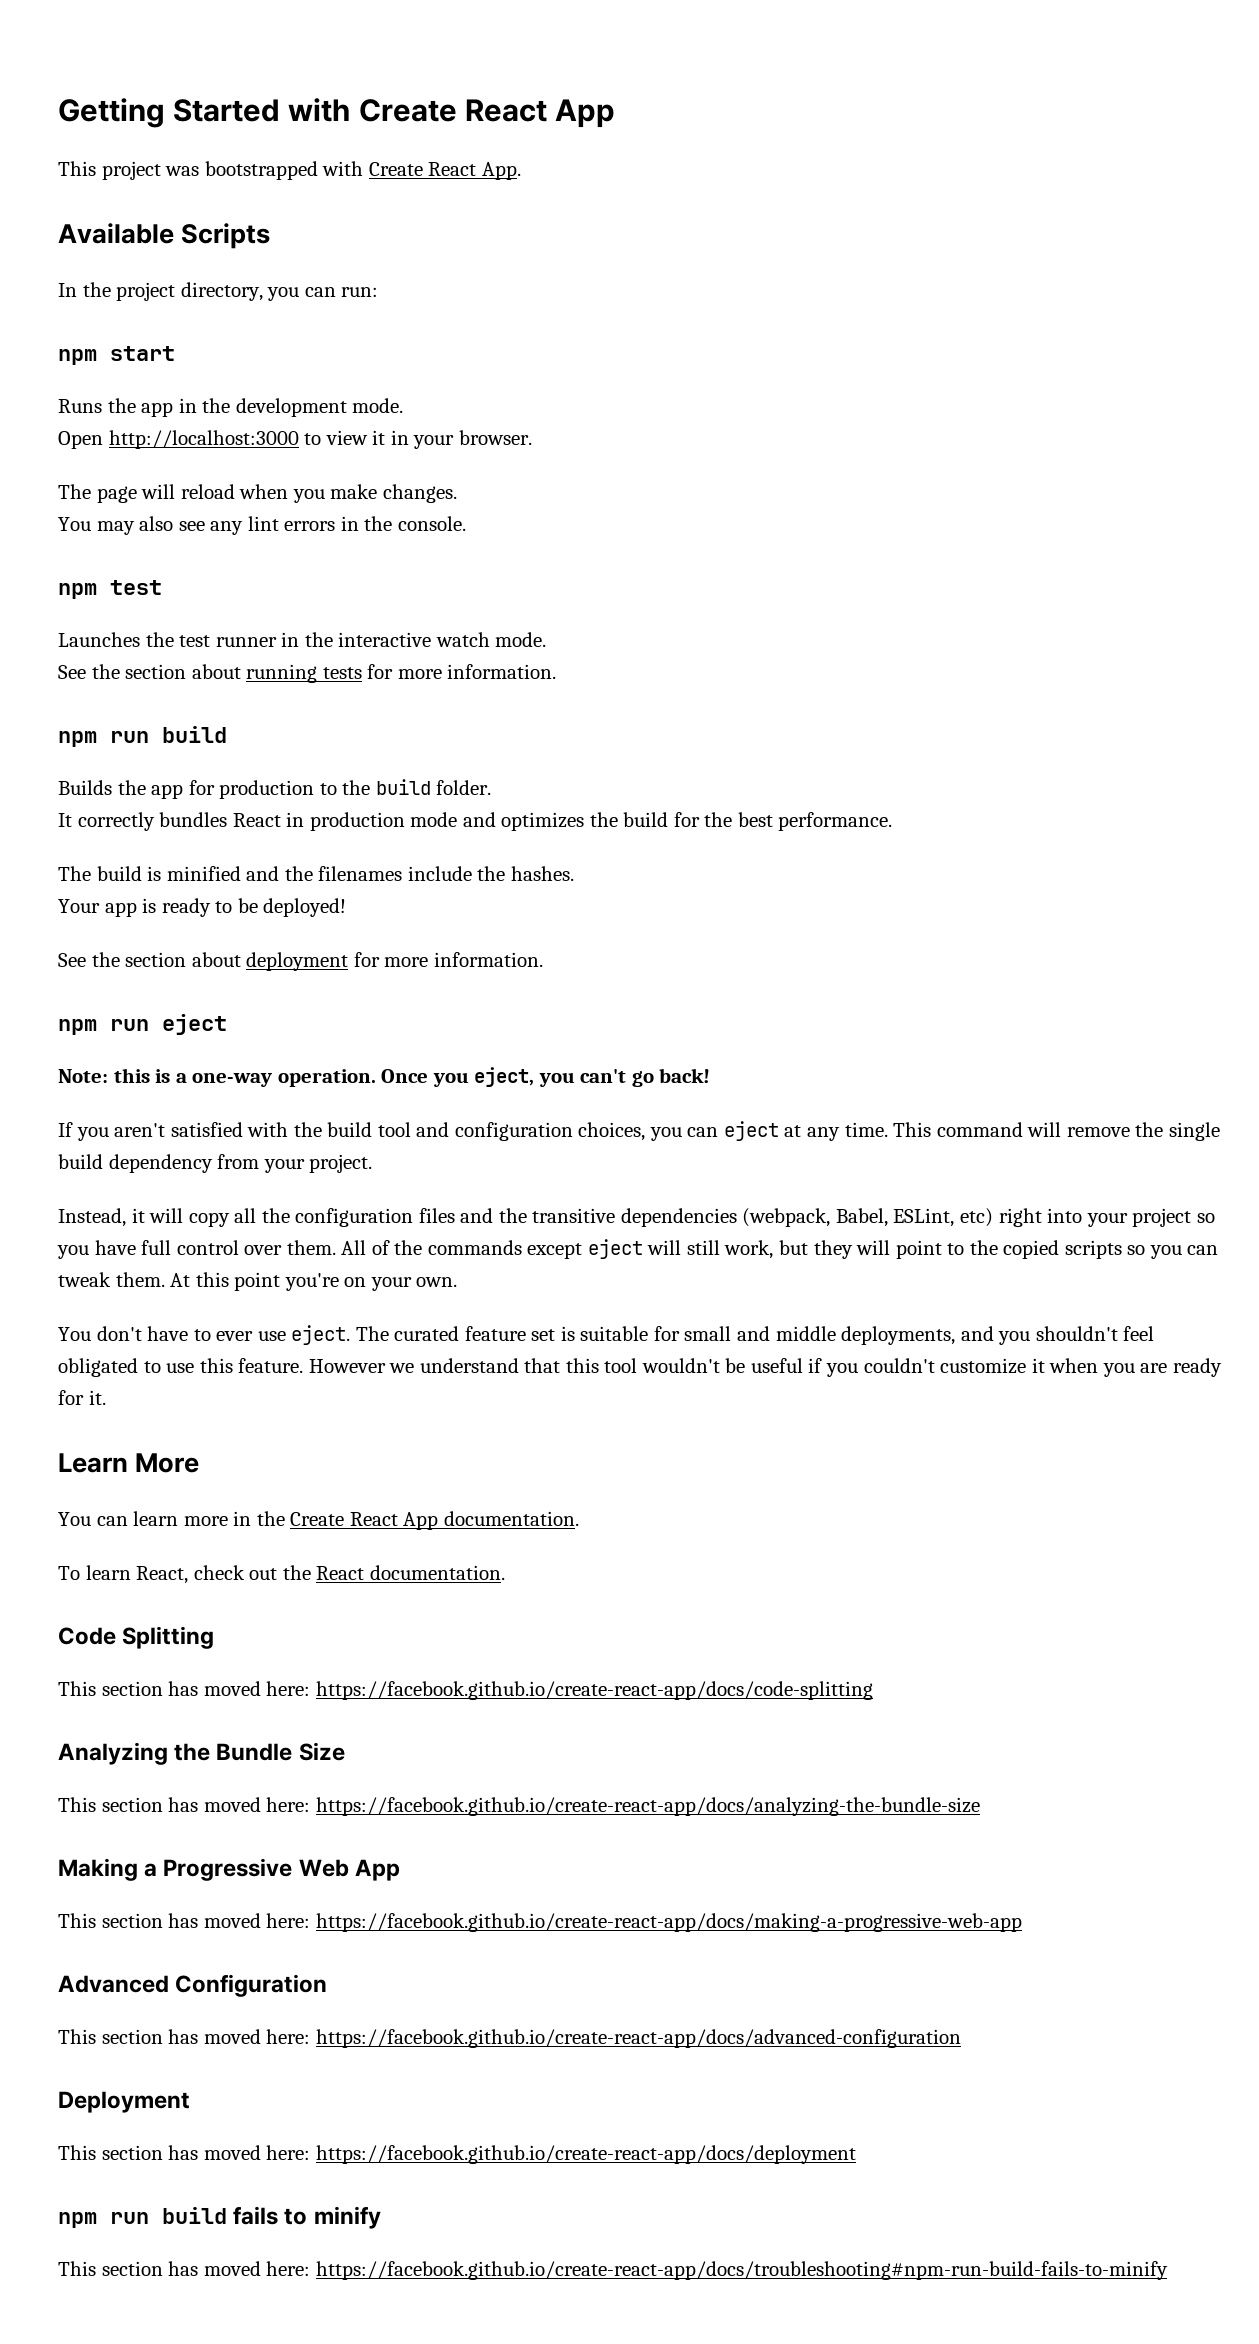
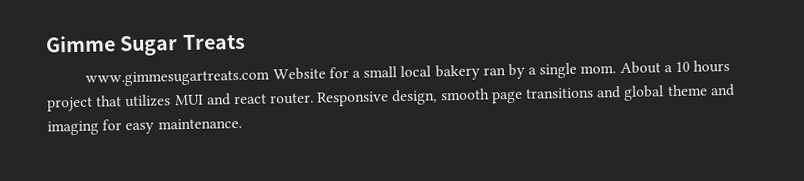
[58,98,616,128] [58,161,521,180] [58,223,271,249] [58,282,379,301] [58,346,175,365] [58,398,404,417] [58,430,532,449] [58,484,457,503] [58,516,466,535] [58,580,162,599] [58,632,547,647] [58,664,557,683] [58,726,227,747] [58,779,492,799] [58,812,893,831] [58,866,574,881] [58,898,347,917] [58,952,543,971] [58,1014,227,1035] [58,1067,711,1087] [58,1121,1220,1141] [58,1154,373,1173] [58,1208,1215,1227] [57,1239,1219,1259] [58,1272,458,1291] [58,1325,1155,1345] [58,1358,1222,1377] [58,1390,106,1405] [58,1453,200,1473] [58,1511,579,1530] [58,1565,505,1584] [58,1626,215,1649] [58,1681,873,1700] [58,1742,345,1765] [58,1797,980,1816] [58,1858,400,1881] [58,1913,1022,1932] [58,1974,328,1997] [58,2029,961,2048] [58,2091,190,2113] [58,2145,856,2164] [58,2206,381,2229] [58,2261,1168,2280] Getting Started with Create React App // This project was bootstrapped with Create React App. // Available Scripts // In the project directory, you can run: // npm start // Runs the app in the development mode. // Open http://localhost:3000 to view it in your browser. // The page will reload when you make changes. // You may also see any lint errors in the console. // npm test // Launches the test runner in the interactive watch mode. // See the section about running tests for more information. // npm run build // Builds the app for production to the build folder. // It correctly bundles React in production mode and optimizes the build for the best performance. // The build is minified and the filenames include the hashes. // Your app is ready to be deployed! // See the section about deployment for more information. // npm run eject // Note: this is a one-way operation. Once you eject, you can't go back! // If you aren't satisfied with the build tool and configuration choices, you can eject at any time. This command will remove the single build dependency from your project. // Instead, it will copy all the configuration files and the transitive dependencies (webpack, Babel, ESLint, etc) right into your project so you have full control over them. All of the commands except eject will still work, but they will point to the copied scripts so you can tweak them. At this point you're on your own. // You don't have to ever use eject. The curated feature set is suitable for small and middle deployments, and you shouldn't feel obligated to use this feature. However we understand that this tool wouldn't be useful if you couldn't customize it when you are ready for it. // Learn More // You can learn more in the Create React App documentation. // To learn React, check out the React documentation. // Code Splitting // This section has moved here: https://facebook.github.io/create-react-app/docs/code-splitting // Analyzing the Bundle Size // This section has moved here: https://facebook.github.io/create-react-app/docs/analyzing-the-bundle-size // Making a Progressive Web App // This section has moved here: https://facebook.github.io/create-react-app/docs/making-a-progressive-web-app // Advanced Configuration // This section has moved here: https://facebook.github.io/create-react-app/docs/advanced-configuration // Deployment // This section has moved here: https://facebook.github.io/create-react-app/docs/deployment // npm run build fails to minify // This section has moved here: https://facebook.github.io/create-react-app/docs/troubleshooting#npm-run-build-fails-to-minify -> [45,33,246,57] [85,59,731,87] [47,83,735,112] [47,117,242,136] Gimme Sugar Treats // www.gimmesugartreats.com Website for a small local bakery ran by a single mom. About a 10 hours project that utilizes MUI and react router. Responsive design, smooth page transitions and global theme and imaging for easy maintenance.

